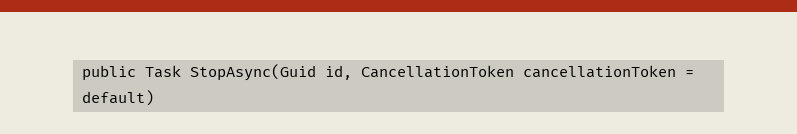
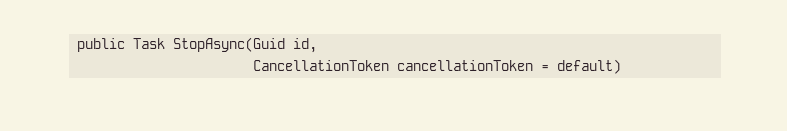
(352, 72) none -> (318, 45) //

